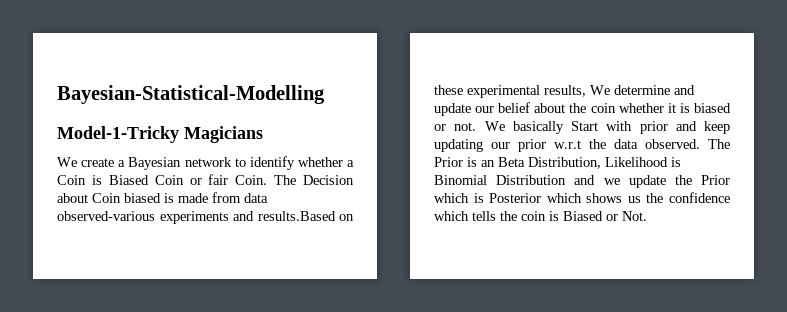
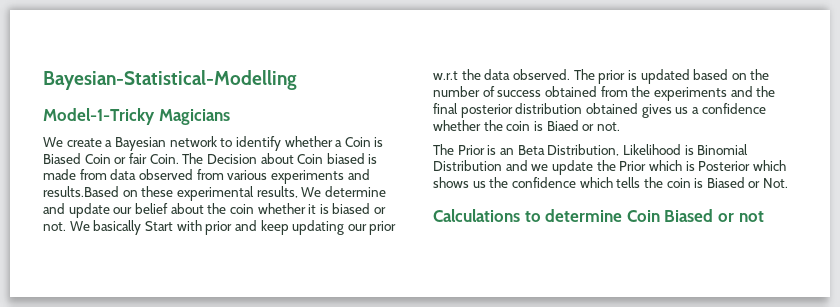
[57,211,155,221] observed-various -> [138,169,268,180] observed from various
(730, 144) none -> [598,69,770,84] [433,86,776,101] [433,103,766,118] [433,120,620,131] [433,144,454,155] prior is updated based on the number of success obtained from the experiments and the final posterior distribution obtained gives us a confidence whether the coin is Biaed or not. // The
(647, 216) none -> [433,209,764,222] // Calculations to determine Coin Biased or not

